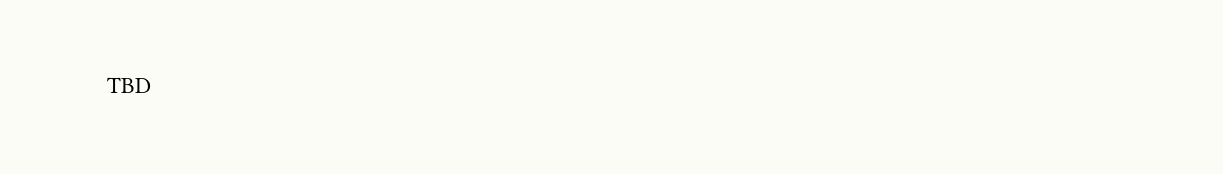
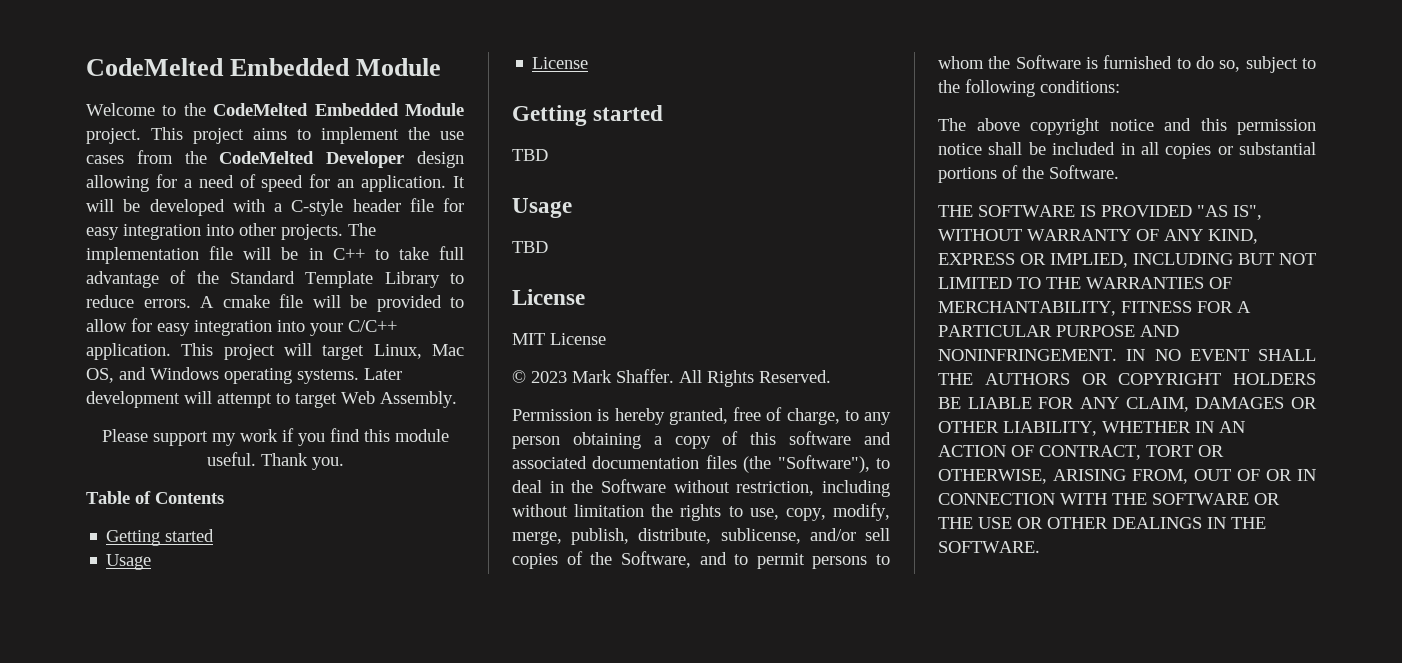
[107,77,151,93] TBD -> [86,58,442,76] [86,103,464,116] [86,127,464,144] [86,150,465,168] [86,174,465,192] [86,198,464,216] [86,223,376,240] [86,246,464,264] [86,270,464,288] [86,294,464,312] [86,318,397,336] [86,343,464,360] [86,367,402,384] [86,391,457,408] [101,428,449,446] [206,452,344,470] [86,491,224,504] [106,529,215,546] [106,554,152,570] [532,57,589,69] [512,105,664,126] [512,149,548,161] [512,198,572,218] [512,241,548,253] [512,289,585,305] [512,333,606,345] [512,369,831,387] [512,407,891,425] [512,431,891,449] [512,455,890,473] [512,479,890,497] [512,503,890,521] [512,528,890,545] [512,551,890,569] [938,55,1316,73] [938,79,1120,97] [938,118,1316,135] [938,142,1316,159] [938,165,1119,183] [938,205,1262,220] [938,229,1258,244] [938,253,1316,268] [938,277,1232,289] [938,301,1251,316] [938,325,1179,337] [938,349,1316,361] [938,373,1316,385] [938,397,1317,412] [938,421,1245,436] [938,445,1224,460] [938,469,1316,484] [938,493,1280,505] [938,517,1266,529] [938,541,1040,553] CodeMelted Embedded Module // Welcome to the CodeMelted Embedded Module project. This project aims to implement the use cases from the CodeMelted Developer design allowing for a need of speed for an application. It will be developed with a C-style header file for easy integration into other projects. The implementation file will be in C++ to take full advantage of the Standard Template Library to reduce errors. A cmake file will be provided to allow for easy integration into your C/C++ application. This project will target Linux, Mac OS, and Windows operating systems. Later development will attempt to target Web Assembly. // Please support my work if you find this module useful. Thank you. // Table of Contents // Getting started // Usage // License // Getting started // TBD // Usage // TBD // License // MIT License // © 2023 Mark Shaffer. All Rights Reserved. // Permission is hereby granted, free of charge, to any person obtaining a copy of this software and associated documentation files (the "Software"), to deal in the Software without restriction, including without limitation the rights to use, copy, modify, merge, publish, distribute, sublicense, and/or sell copies of the Software, and to permit persons to whom the Software is furnished to do so, subject to the following conditions: // The above copyright notice and this permission notice shall be included in all copies or substantial portions of the Software. // THE SOFTWARE IS PROVIDED "AS IS", WITHOUT WARRANTY OF ANY KIND, EXPRESS OR IMPLIED, INCLUDING BUT NOT LIMITED TO THE WARRANTIES OF MERCHANTABILITY, FITNESS FOR A PARTICULAR PURPOSE AND NONINFRINGEMENT. IN NO EVENT SHALL THE AUTHORS OR COPYRIGHT HOLDERS BE LIABLE FOR ANY CLAIM, DAMAGES OR OTHER LIABILITY, WHETHER IN AN ACTION OF CONTRACT, TORT OR OTHERWISE, ARISING FROM, OUT OF OR IN CONNECTION WITH THE SOFTWARE OR THE USE OR OTHER DEALINGS IN THE SOFTWARE.

